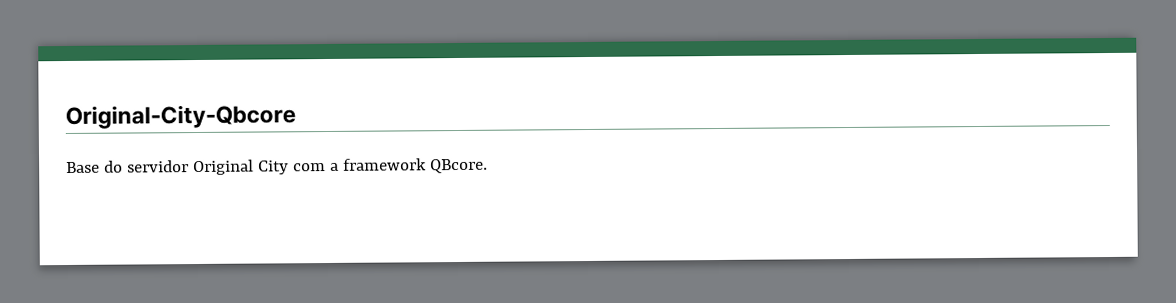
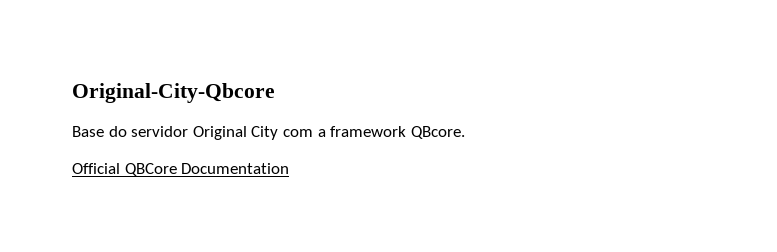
(488, 166) none -> [72,163,290,176] // Official QBCore Documentation

